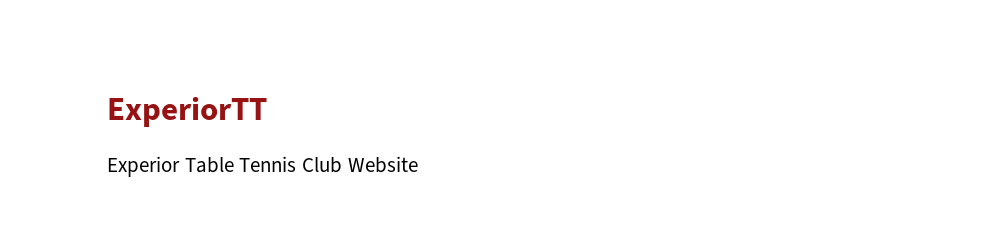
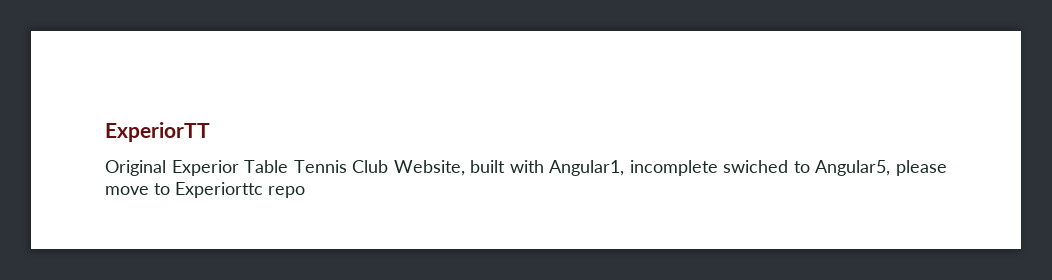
(267, 111) none -> [105,160,166,176] Original
[347,156,418,173] Website -> [393,160,948,176] [105,182,305,198] Website, built with Angular1, incomplete swiched to Angular5, please move to Experiorttc repo

